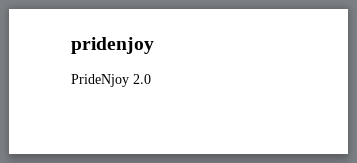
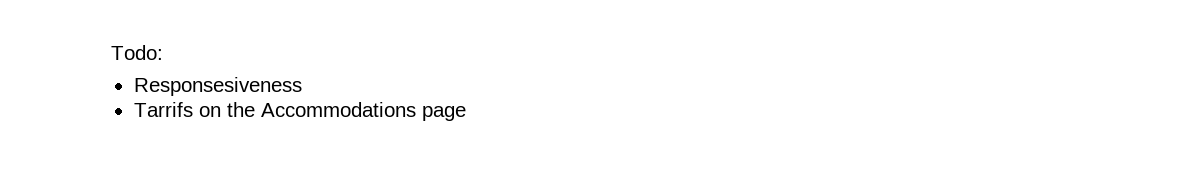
[71,37,154,54] [71,74,151,87] pridenjoy // PrideNjoy 2.0 -> [111,45,163,60] [133,77,302,96] [133,102,466,121] Todo: // Responsesiveness // Tarrifs on the Accommodations page

